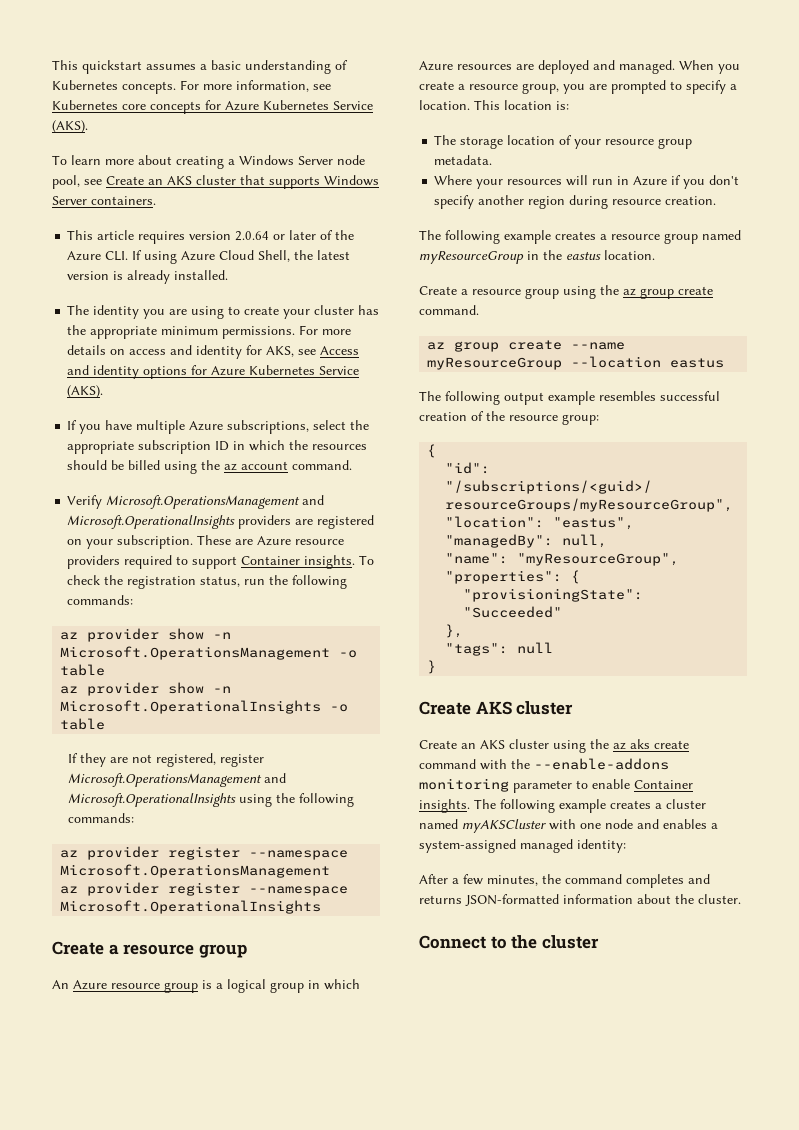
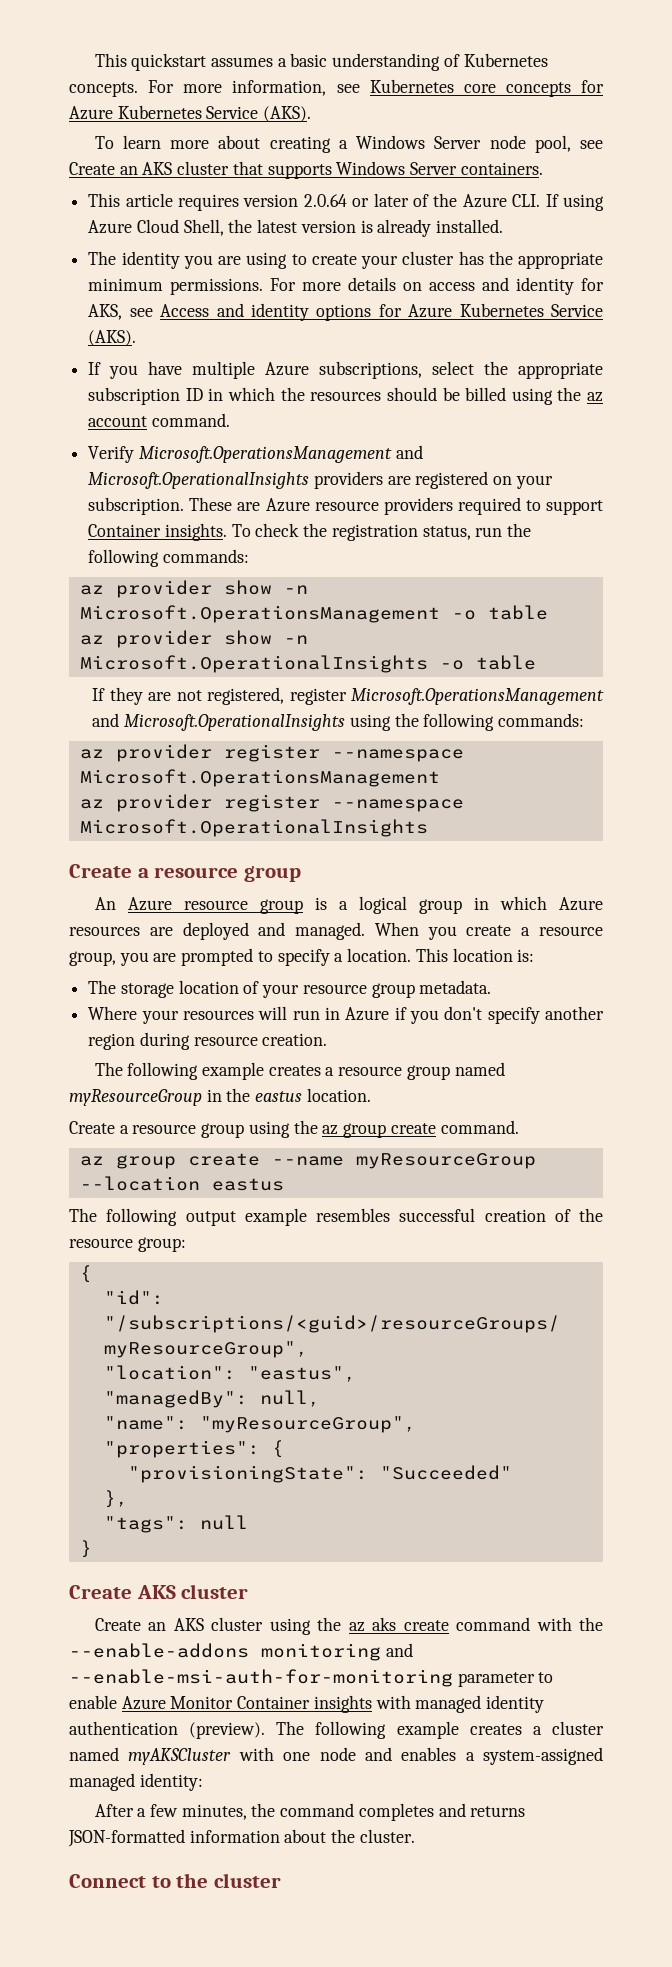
(509, 785) none -> [385,1643,413,1657] [69,1669,453,1687] and --enable-msi-auth-for-monitoring
[634,780,693,789] [419,799,470,813] Container insights. -> [121,1695,545,1713] [69,1721,266,1739] Azure Monitor Container insights with managed identity authentication (preview).

